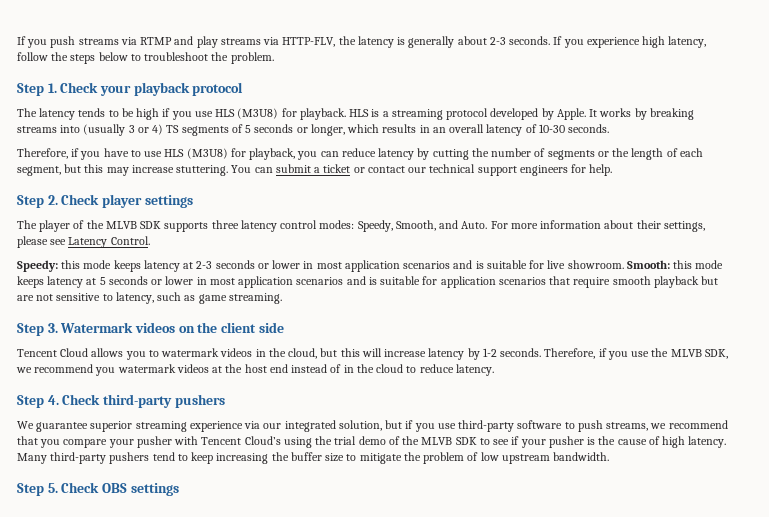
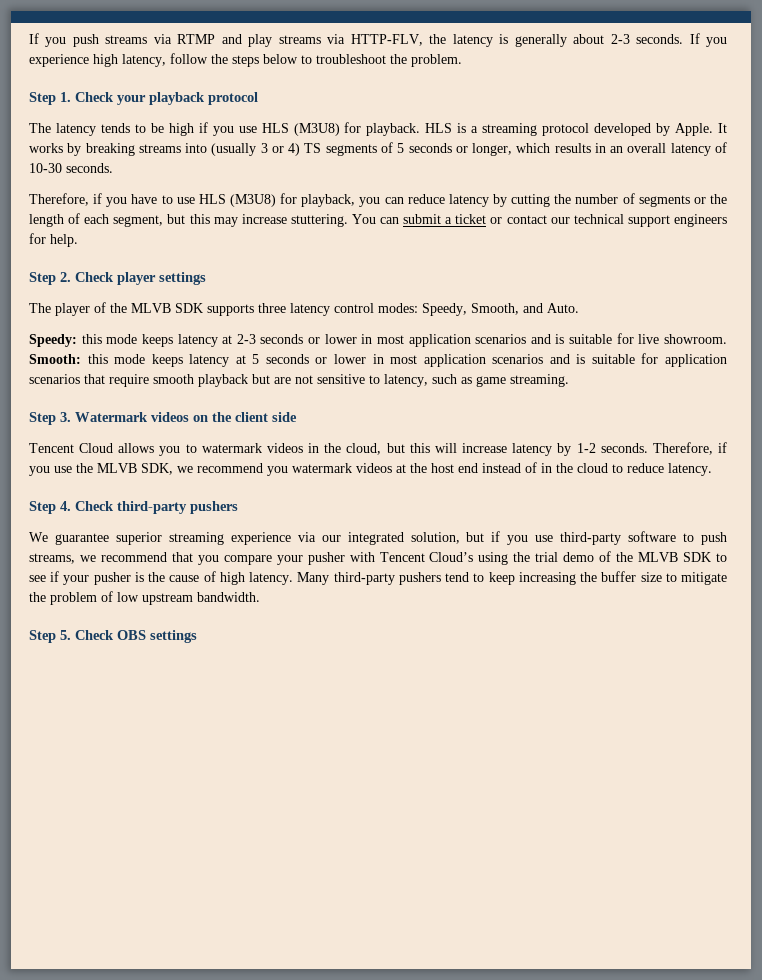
[490,220,705,232] [17,236,150,248] For more information about their settings, please see Latency Control. -> (579, 308) none

